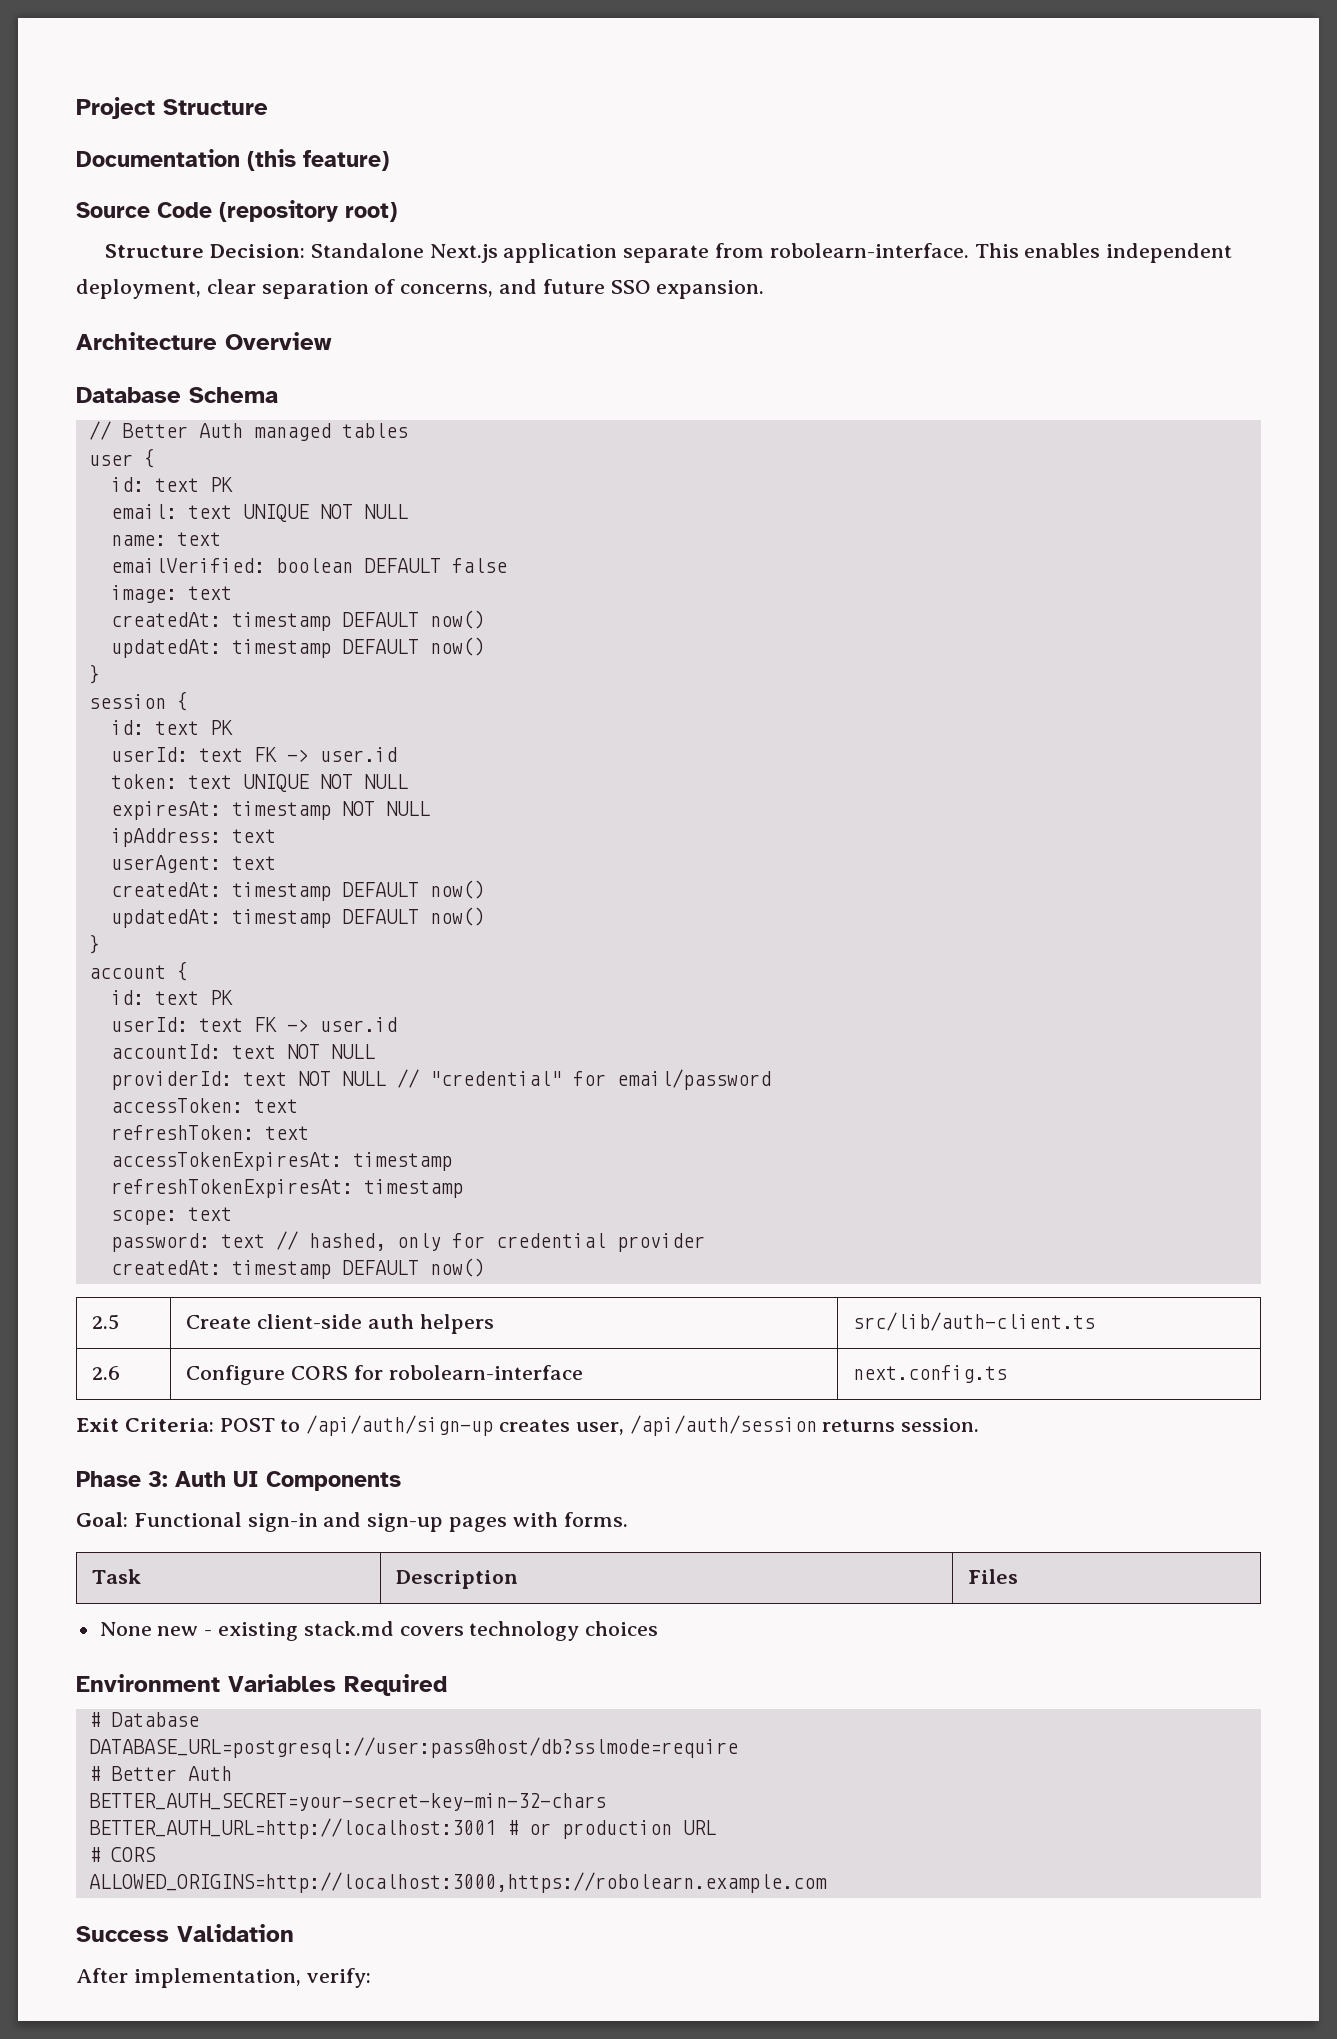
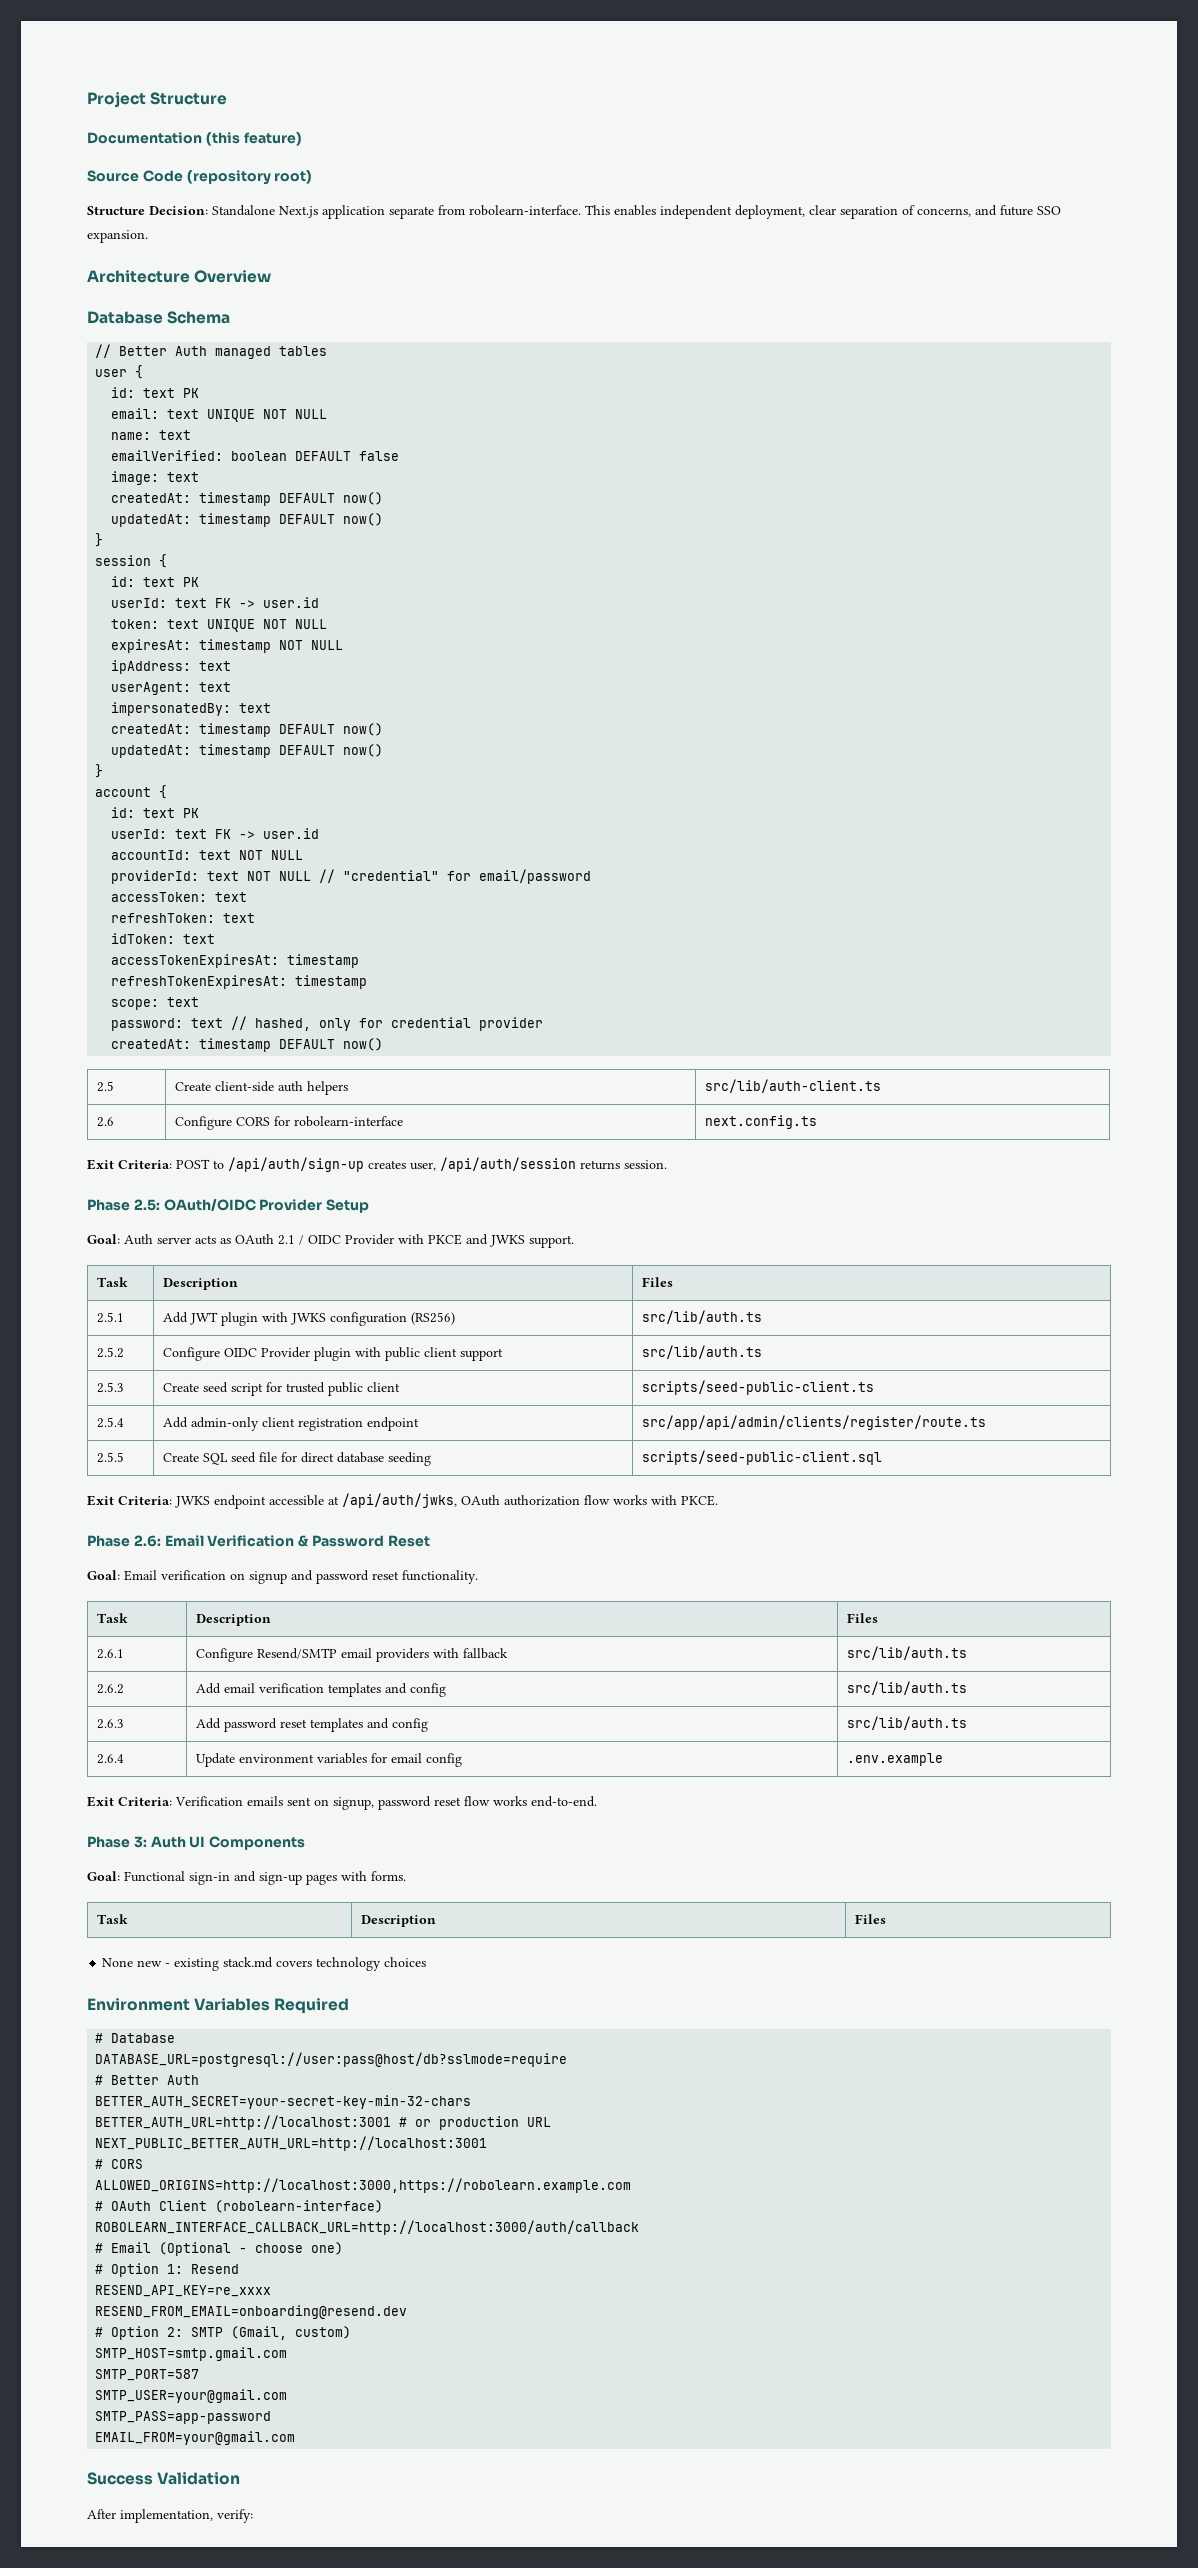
(276, 863) none -> [111,702,272,716] // impersonatedBy: text
(309, 1133) none -> [111,933,216,944] // idToken: text
(980, 1425) none -> [87,1199,370,1213] [87,1234,574,1248] [96,1277,128,1287] [162,1278,238,1290] [641,1277,673,1287] [96,1312,124,1323] [162,1312,455,1326] [641,1310,762,1324] [96,1347,124,1358] [162,1347,503,1361] [641,1345,762,1359] [96,1382,124,1393] [162,1382,400,1396] [641,1380,874,1395] [96,1417,124,1428] [162,1417,419,1431] [641,1415,986,1430] [96,1452,124,1463] [162,1452,431,1466] [641,1450,882,1465] [87,1493,718,1509] [87,1535,430,1547] [87,1570,478,1584] [96,1613,128,1623] [195,1614,271,1626] [846,1613,878,1623] [96,1649,124,1659] [195,1648,508,1662] [846,1646,967,1660] [96,1684,124,1694] [195,1683,446,1697] [846,1681,967,1695] [96,1719,124,1729] [195,1718,428,1732] [846,1716,967,1730] [96,1754,124,1764] [195,1753,462,1767] [846,1753,943,1766] [87,1796,597,1810] // Phase 2.5: OAuth/OIDC Provider Setup // Goal: Auth server acts as OAuth 2.1 / OIDC Provider with PKCE and JWKS support. // Task | Description | Files // 2.5.1 | Add JWT plugin with JWKS configuration (RS256) | src/lib/auth.ts // 2.5.2 | Configure OIDC Provider plugin with public client support | src/lib/auth.ts // 2.5.3 | Create seed script for trusted public client | scripts/seed-public-client.ts // 2.5.4 | Add admin-only client registration endpoint | src/app/api/admin/clients/register/route.ts // 2.5.5 | Create SQL seed file for direct database seeding | scripts/seed-public-client.sql // Exit Criteria: JWKS endpoint accessible at /api/auth/jwks, OAuth authorization flow works with PKCE. // Phase 2.6: Email Verification & Password Reset // Goal: Email verification on signup and password reset functionality. // Task | Description | Files // 2.6.1 | Configure Resend/SMTP email providers with fallback | src/lib/auth.ts // 2.6.2 | Add email verification templates and config | src/lib/auth.ts // 2.6.3 | Add password reset templates and config | src/lib/auth.ts // 2.6.4 | Update environment variables for email config | .env.example // Exit Criteria: Verification emails sent on signup, password reset flow works end-to-end.
(716, 1827) none -> [95,2136,488,2151] // NEXT_PUBLIC_BETTER_AUTH_URL=http://localhost:3001
(827, 1882) none -> [95,2200,384,2213] [95,2220,640,2235] [95,2242,344,2256] [95,2263,240,2277] [95,2285,272,2297] [95,2305,408,2319] [95,2326,352,2340] [95,2347,288,2361] [95,2369,200,2381] [95,2389,288,2403] [95,2411,272,2424] [95,2431,296,2445] // # OAuth Client (robolearn-interface) // ROBOLEARN_INTERFACE_CALLBACK_URL=http://localhost:3000/auth/callback // # Email (Optional - choose one) // # Option 1: Resend // RESEND_API_KEY=re_xxxx // RESEND_FROM_EMAIL=onboarding@resend.dev // # Option 2: SMTP (Gmail, custom) // SMTP_HOST=smtp.gmail.com // SMTP_PORT=587 // SMTP_USER=your@gmail.com // SMTP_PASS=app-password // EMAIL_FROM=your@gmail.com

